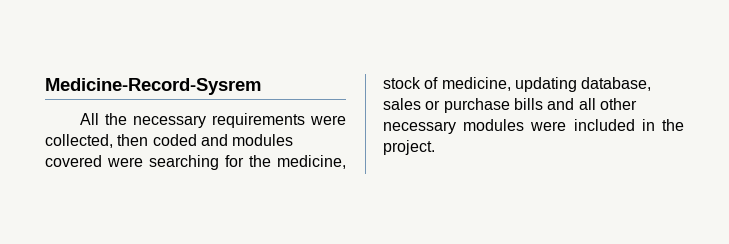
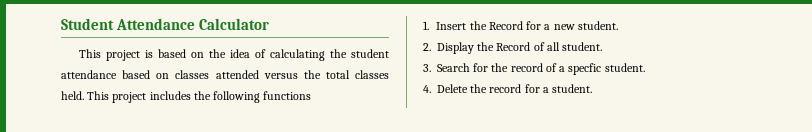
[45,78,261,95] [80,113,347,128] [45,134,294,148] [45,155,346,170] [383,77,652,92] [383,98,637,113] [383,119,684,134] [383,140,435,155] Medicine-Record-Sysrem // All the necessary requirements were collected, then coded and modules covered were searching for the medicine, stock of medicine, updating database, sales or purchase bills and all other necessary modules were included in the project. -> [61,18,270,30] [78,49,389,61] [61,70,389,79] [61,91,312,103] [423,21,618,30] [423,42,603,54] [423,63,645,75] [423,84,593,93] Student Attendance Calculator // This project is based on the idea of calculating the student attendance based on classes attended versus the total classes held. This project includes the following functions // 1. Insert the Record for a new student. // 2. Display the Record of all student. // 3. Search for the record of a specfic student. // 4. Delete the record for a student.

